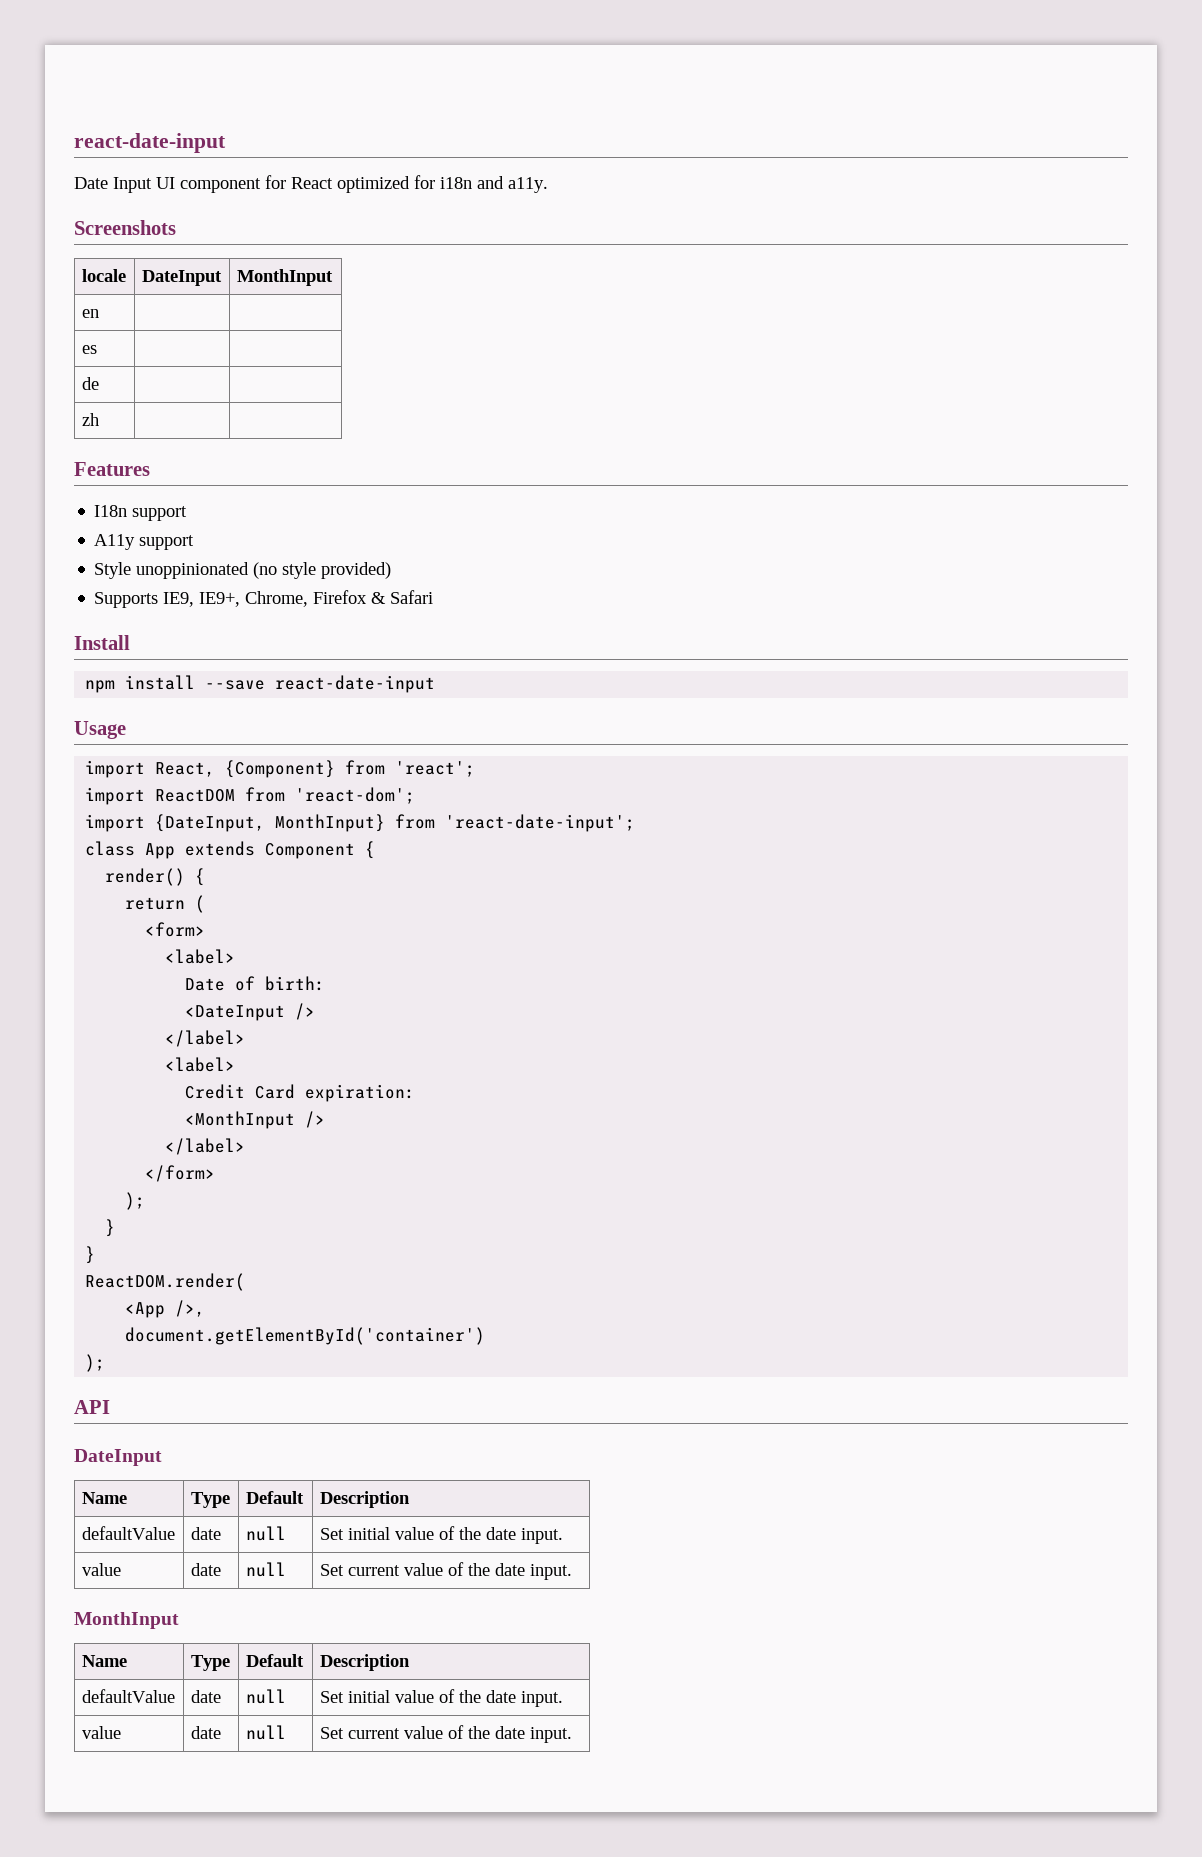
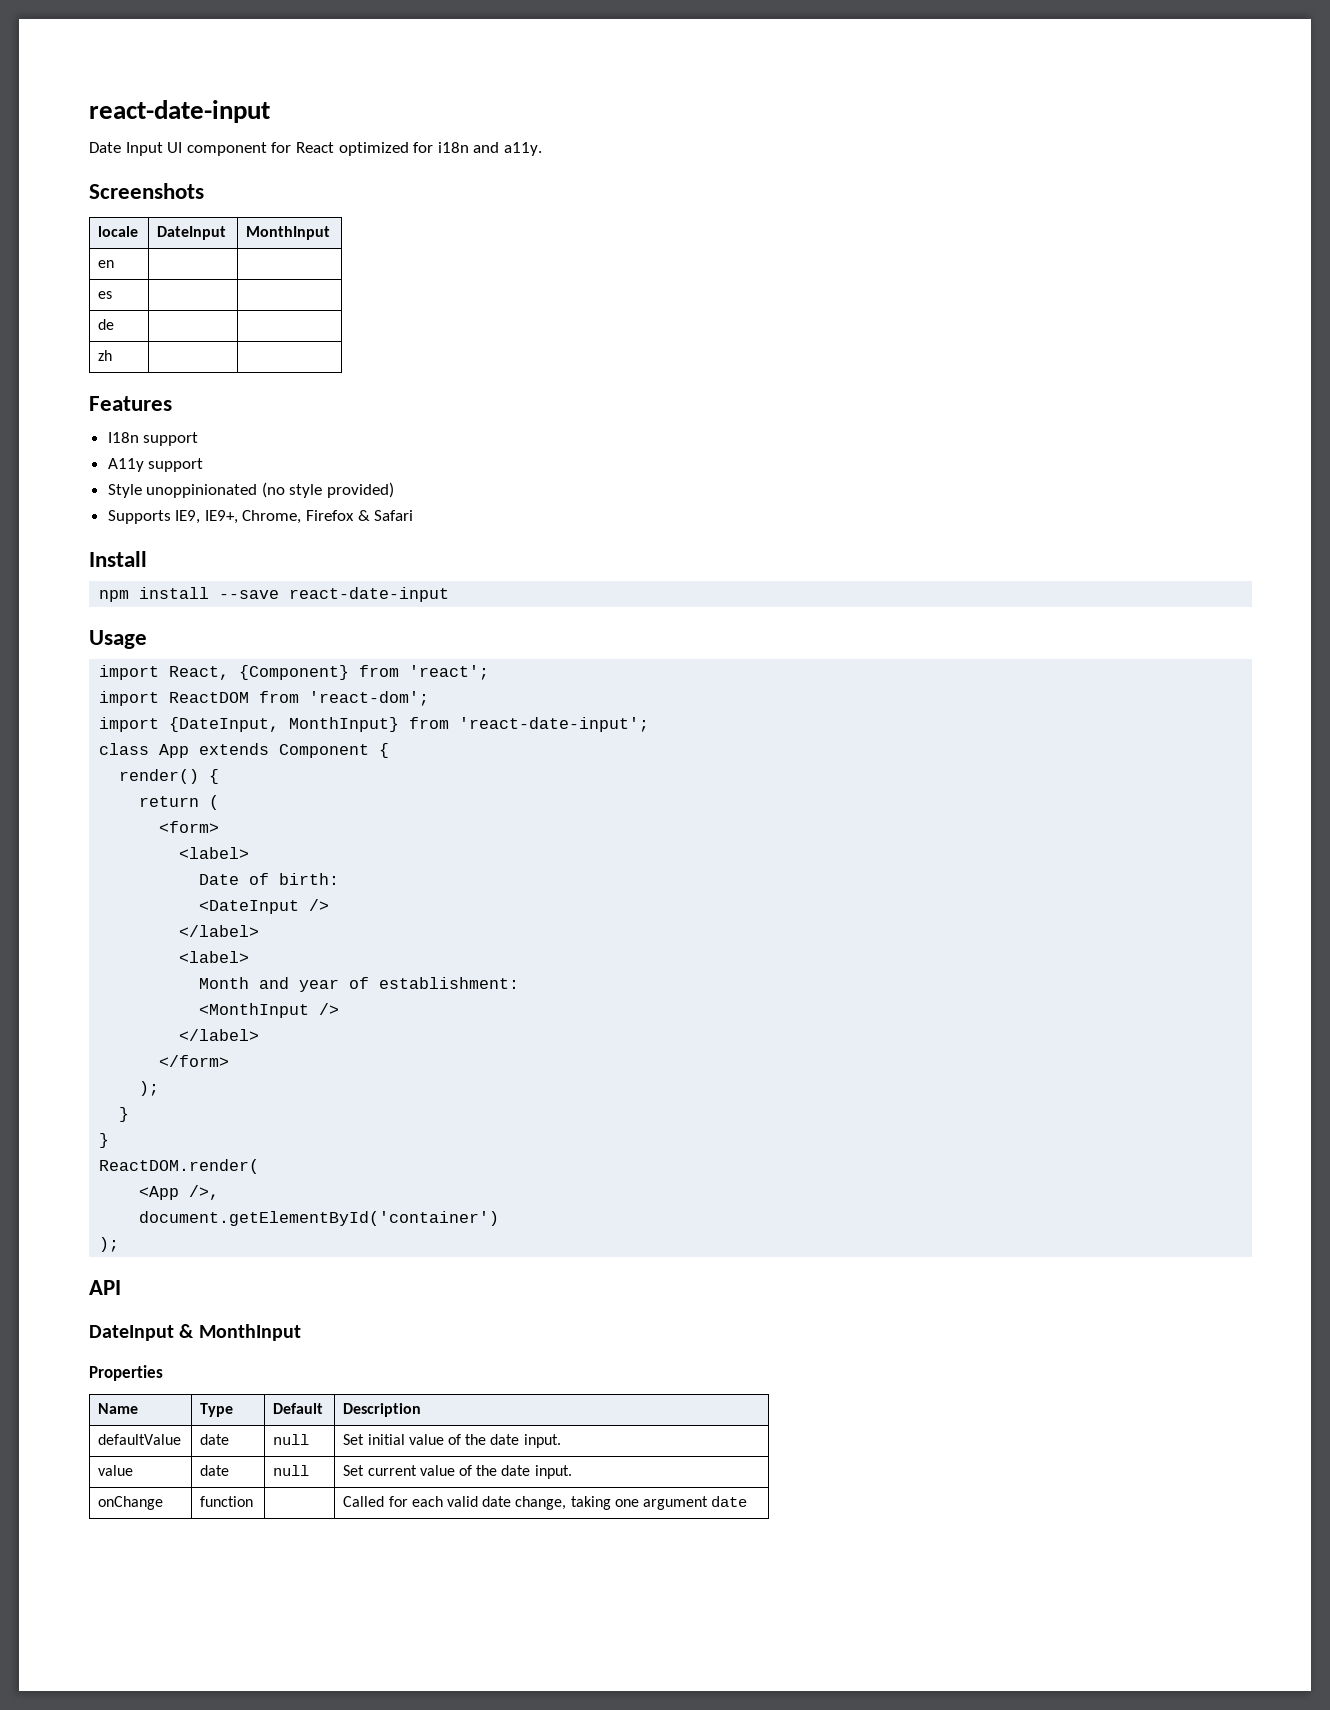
[185,1084,416,1102] Credit Card expiration: -> [199,977,520,992] Month and year of establishment:
(162, 1457) none -> [179,1324,301,1341] [89,1365,163,1381] & MonthInput // Properties
[74,1612,179,1629] [81,1655,127,1667] [190,1655,230,1671] [245,1654,304,1667] [319,1654,410,1671] [81,1689,175,1703] [190,1690,221,1703] [245,1689,286,1704] [319,1689,563,1707] [81,1726,121,1739] [190,1726,221,1739] [245,1725,286,1740] [319,1725,572,1743] // MonthInput // Name | Type | Default | Description // defaultValue | date | null | Set initial value of the date input. // value | date | null | Set current value of the date input. -> [98,1496,164,1510] [200,1496,254,1507] [343,1496,748,1510] // onChange | function | | Called for each valid date change, taking one argument date

